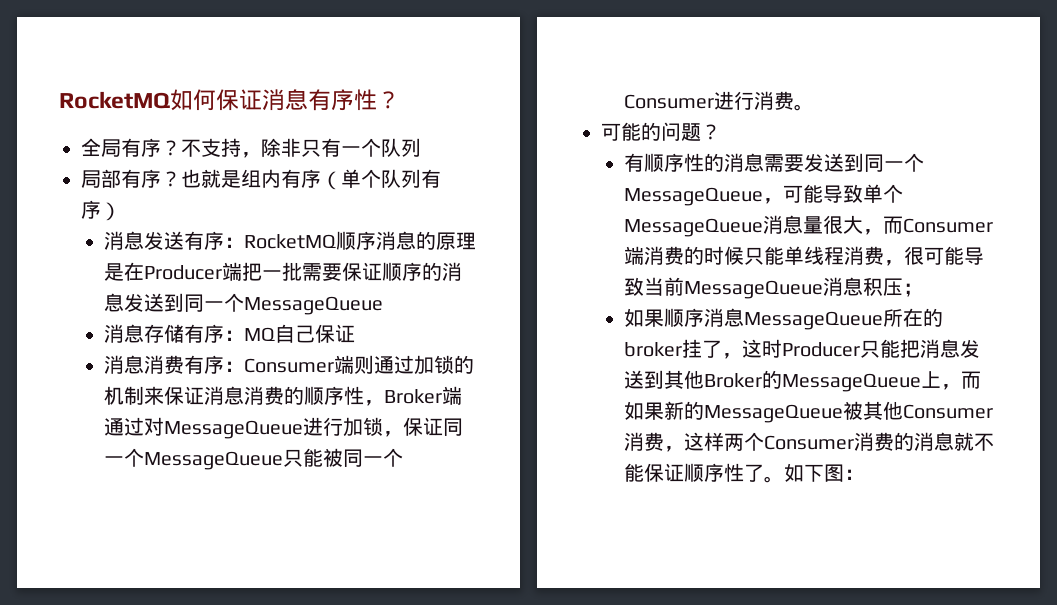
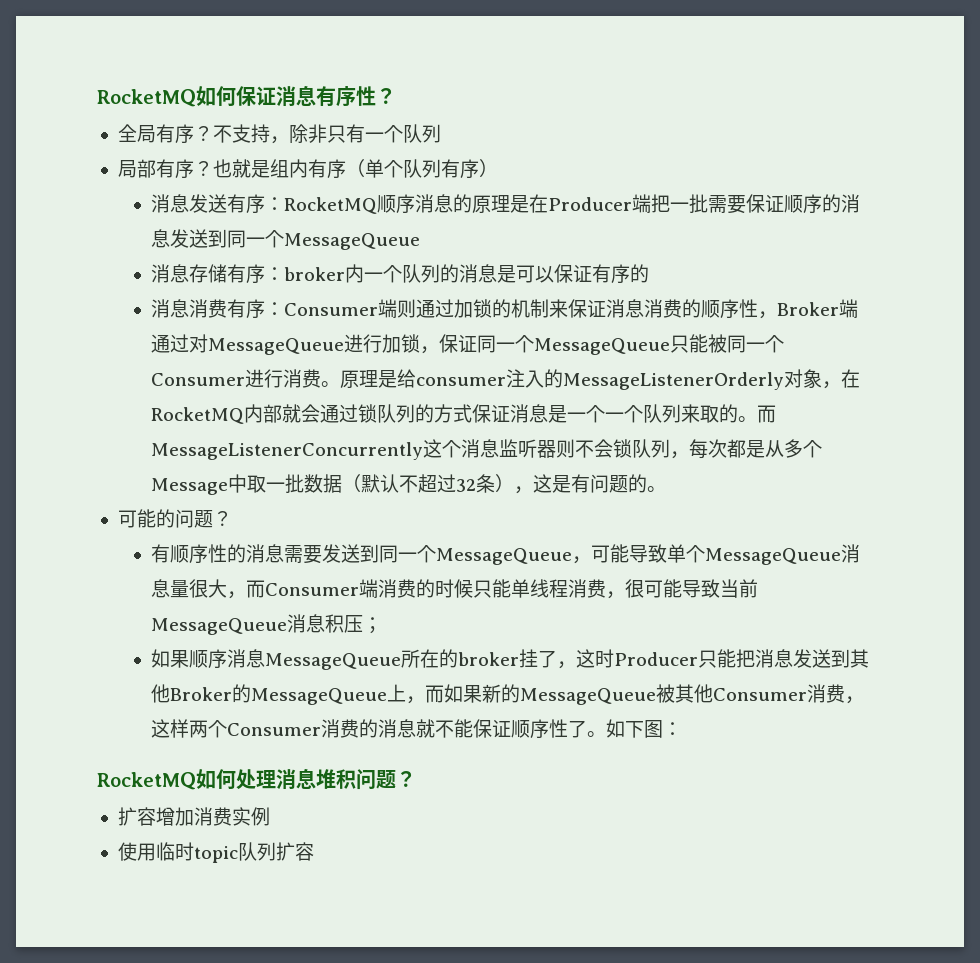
[244,324,356,343] MQ自己保证 -> [284,264,650,284] broker内一个队列的消息是可以保证有序的
(815, 107) none -> [340,369,861,390] [151,404,777,424] [151,439,823,460] [151,474,667,495] 原理是给consumer注入的MessageListenerOrderly对象，在RocketMQ内部就会通过锁队列的方式保证消息是一个一个队列来取的。而MessageListenerConcurrently这个消息监听器则不会锁队列，每次都是从多个Message中取一批数据（默认不超过32条），这是有问题的。
(865, 474) none -> [97,768,416,790] [117,807,270,826] [117,842,314,863] // RocketMQ如何处理消息堆积问题？ // 扩容增加消费实例 // 使用临时topic队列扩容

